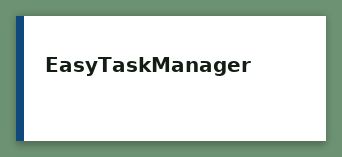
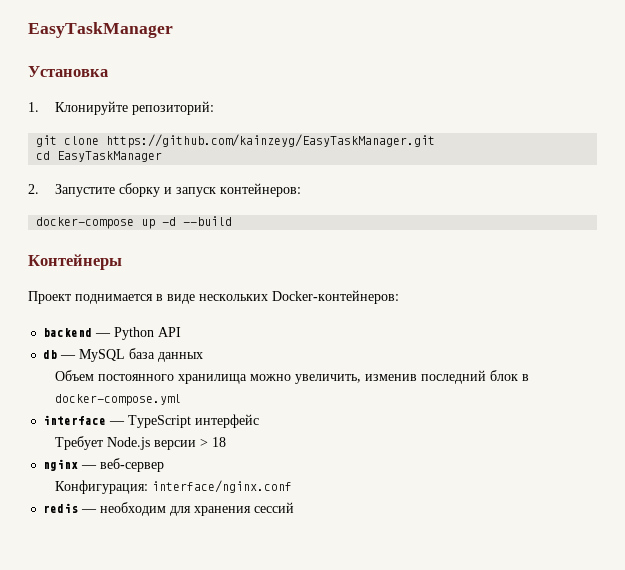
[45,57,251,76] EasyTaskManager -> [28,22,173,38] [28,66,108,77] [28,101,214,115] [36,134,436,148] [36,151,163,162] [28,183,301,197] [36,216,233,229] [28,254,122,270] [28,290,399,304] [43,327,182,340] [43,348,204,362] [54,370,529,384] [54,394,181,406] [43,414,260,428] [54,436,226,450] [43,458,165,472] [54,480,292,494] [43,502,295,516] EasyTaskManager // Установка // 1. Клонируйте репозиторий: // git clone https://github.com/kainzeyg/EasyTaskManager.git // cd EasyTaskManager // 2. Запустите сборку и запуск контейнеров: // docker-compose up -d --build // Контейнеры // Проект поднимается в виде нескольких Docker-контейнеров: // backend — Python API // db — MySQL база данных // Объем постоянного хранилища можно увеличить, изменив последний блок в docker-compose.yml // interface — TypeScript интерфейс // Требует Node.js версии > 18 // nginx — веб-сервер // Конфигурация: interface/nginx.conf // redis — необходим для хранения сессий

